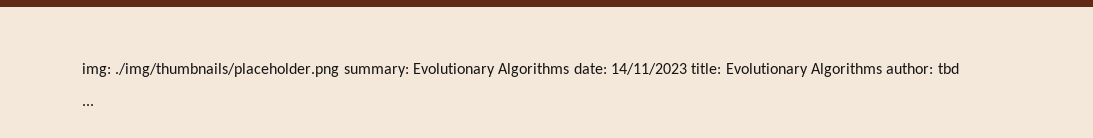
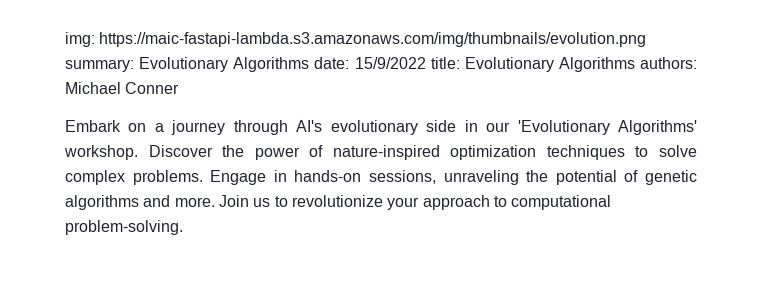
[115,63,340,77] ./img/thumbnails/placeholder.png -> [99,32,647,47] https://maic-fastapi-lambda.s3.amazonaws.com/img/thumbnails/evolution.png
[610,63,687,75] 14/11/2023 -> [354,57,426,69] 15/9/2022
[886,63,959,74] [82,104,94,106] author: tbd // ... -> [640,57,697,69] [65,82,180,94] [65,120,697,135] [64,145,697,160] [65,170,698,185] [65,195,612,210] [65,220,183,235] authors: Michael Conner // Embark on a journey through AI's evolutionary side in our 'Evolutionary Algorithms' workshop. Discover the power of nature-inspired optimization techniques to solve complex problems. Engage in hands-on sessions, unraveling the potential of genetic algorithms and more. Join us to revolutionize your approach to computational problem-solving.

